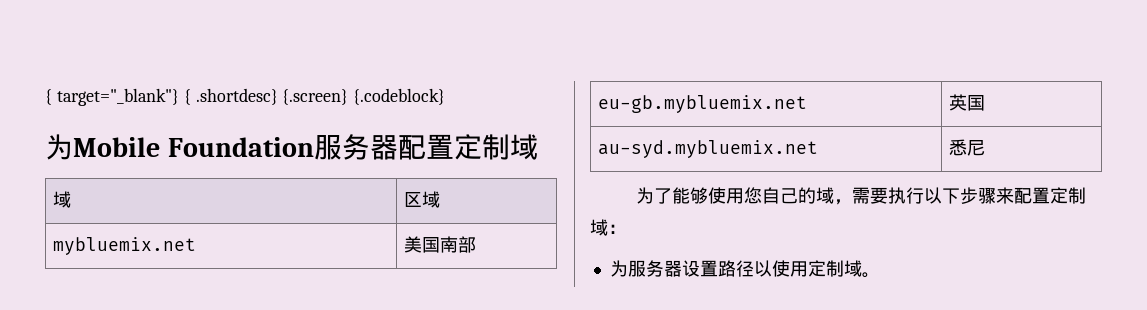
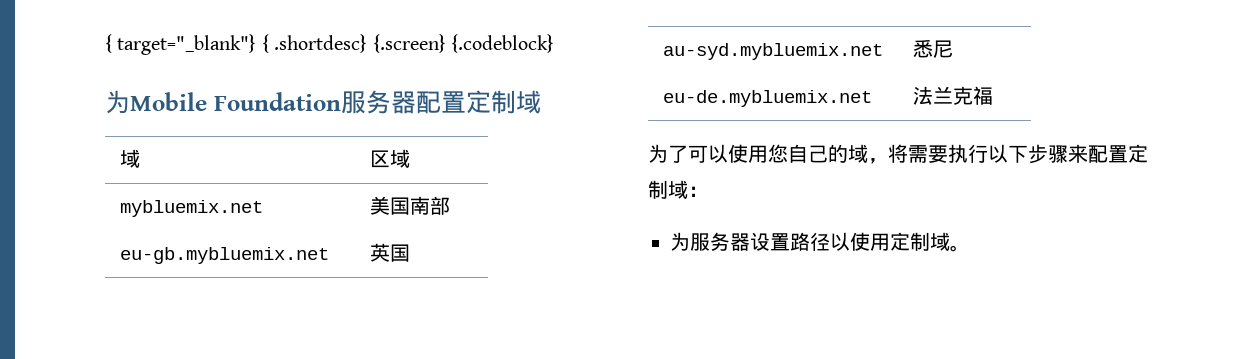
(985, 148) none -> [662,90,872,107] [912,86,993,105] // eu-de.mybluemix.net | 法兰克福
[671,187,708,204] 能够 -> [688,144,728,163] 可以
(852, 202) none -> [888,144,908,163] 将

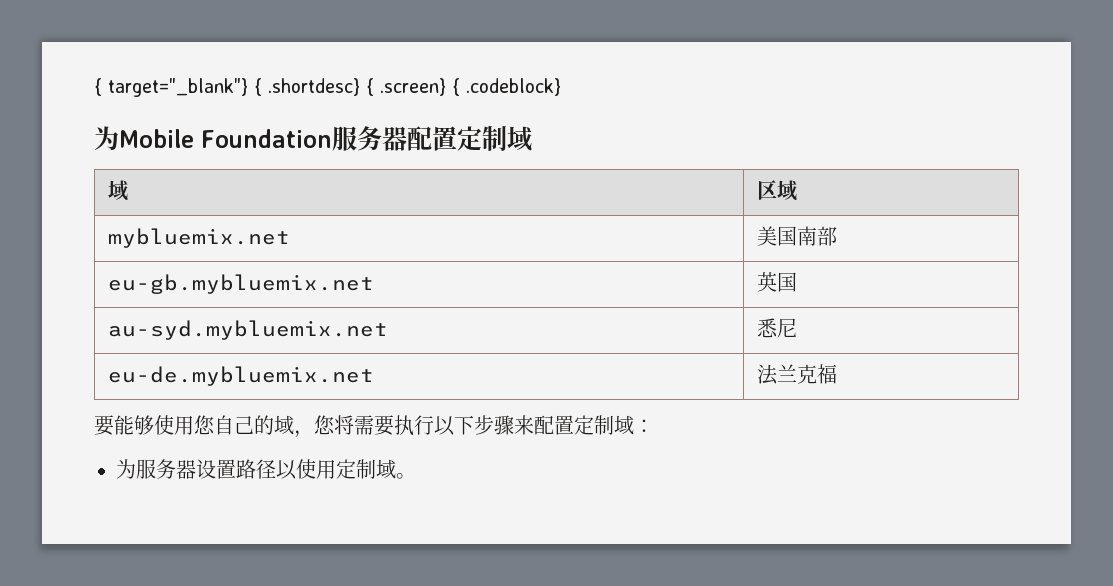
[372,34,554,53] {.screen} {.codeblock} -> [366,78,561,96] { .screen} { .codeblock}
[648,144,728,163] 为了可以 -> [94,415,154,436] 要能够
(888, 161) none -> [314,415,335,435] 您

